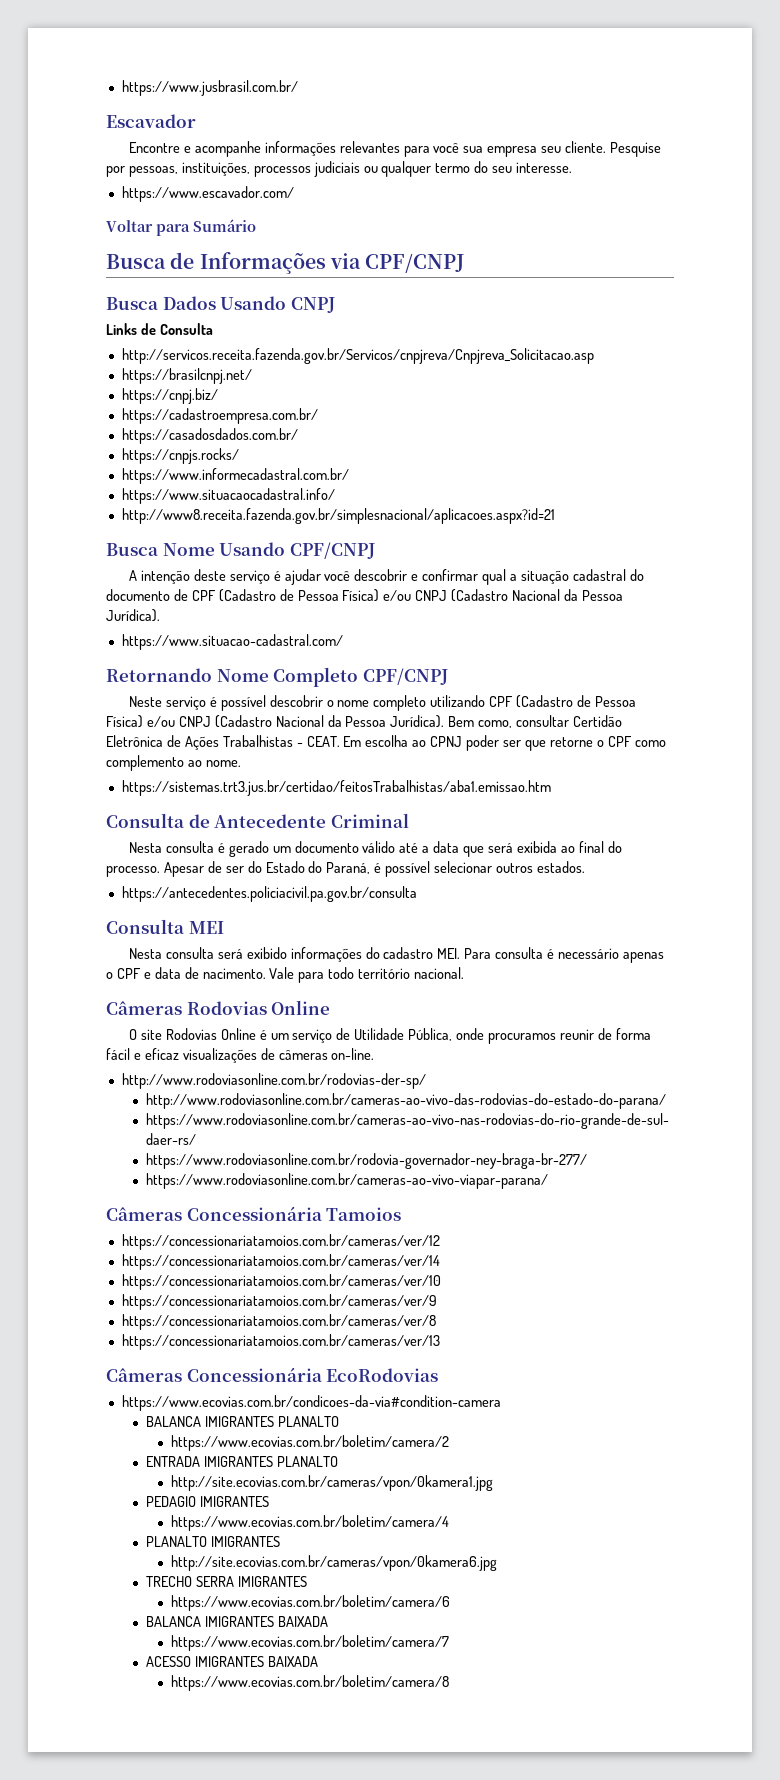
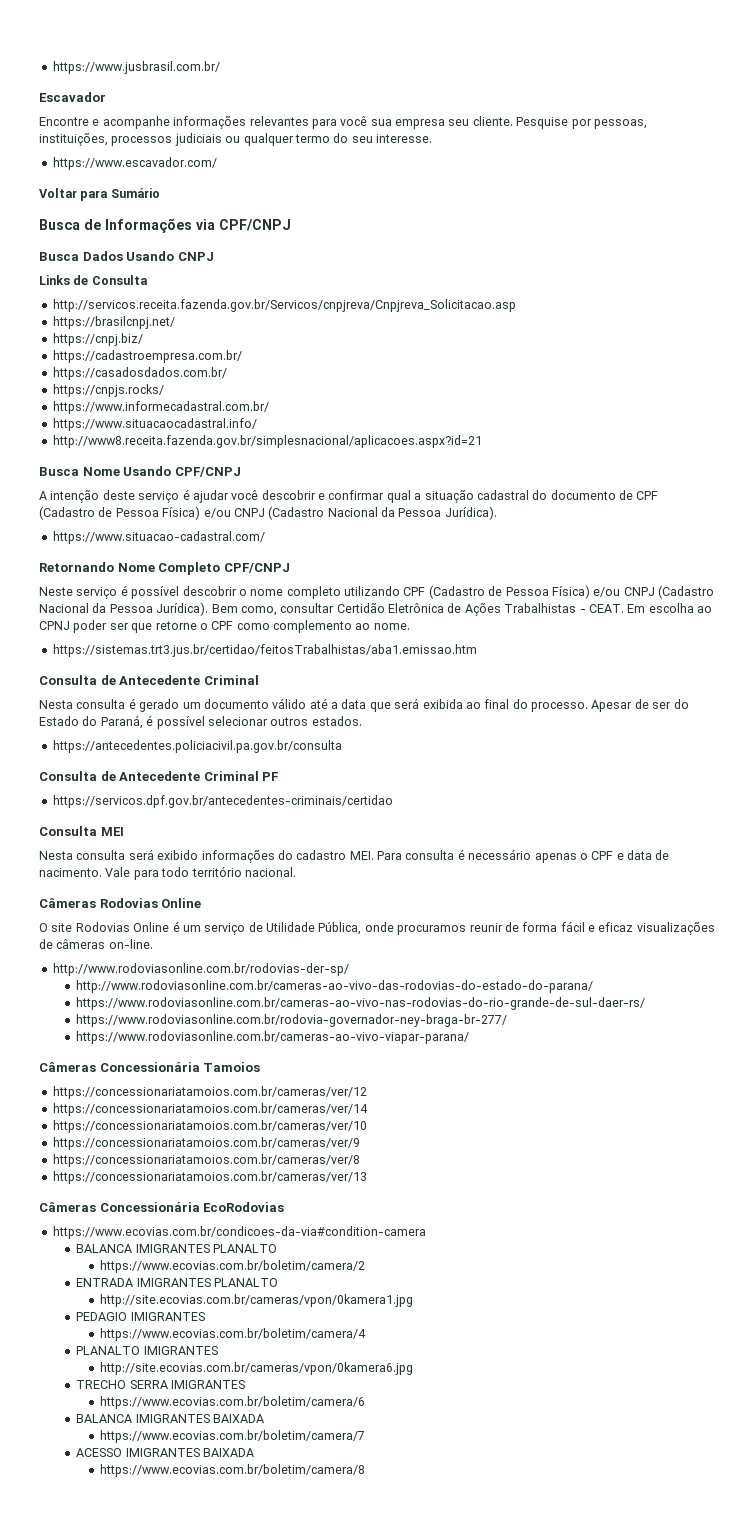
(417, 894) none -> [39,771,279,781] [52,795,393,808] // Consulta de Antecedente Criminal PF // https://servicos.dpf.gov.br/antecedentes-criminais/certidao

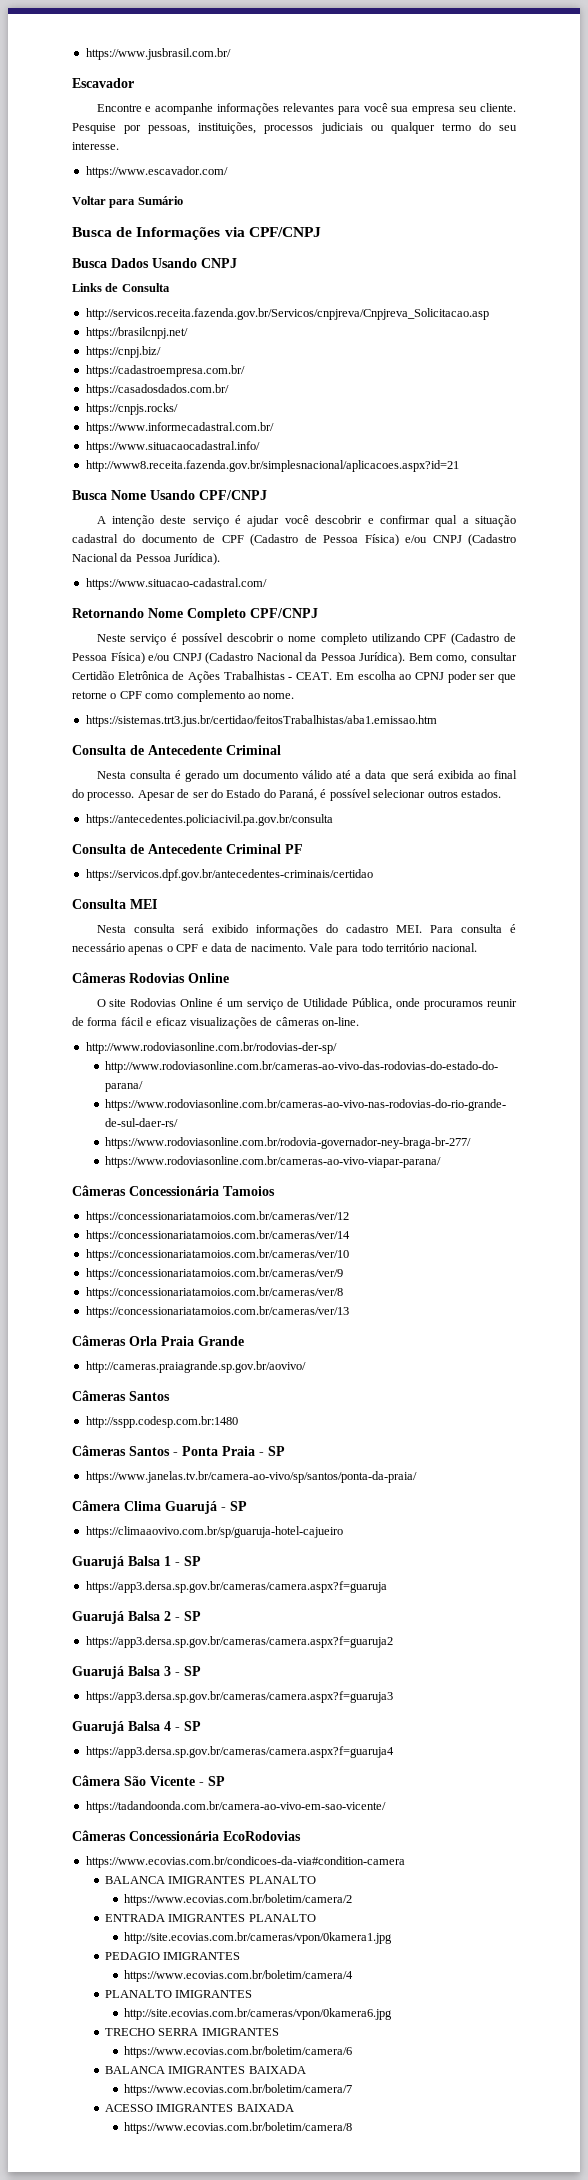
(367, 1177) none -> [72,1335,244,1346] [85,1361,306,1373] [72,1390,170,1401] [85,1416,238,1428] [72,1445,285,1456] [85,1471,417,1483] [72,1500,247,1514] [85,1526,343,1538] [72,1556,201,1569] [85,1581,387,1593] [72,1611,201,1624] [85,1636,393,1648] [72,1666,201,1679] [85,1691,393,1703] [72,1721,201,1734] [85,1746,394,1758] [72,1775,225,1786] [85,1801,386,1813] // Câmeras Orla Praia Grande // http://cameras.praiagrande.sp.gov.br/aovivo/ // Câmeras Santos // http://sspp.codesp.com.br:1480 // Câmeras Santos - Ponta Praia - SP // https://www.janelas.tv.br/camera-ao-vivo/sp/santos/ponta-da-praia/ // Câmera Clima Guarujá - SP // https://climaaovivo.com.br/sp/guaruja-hotel-cajueiro // Guarujá Balsa 1 - SP // https://app3.dersa.sp.gov.br/cameras/camera.aspx?f=guaruja // Guarujá Balsa 2 - SP // https://app3.dersa.sp.gov.br/cameras/camera.aspx?f=guaruja2 // Guarujá Balsa 3 - SP // https://app3.dersa.sp.gov.br/cameras/camera.aspx?f=guaruja3 // Guarujá Balsa 4 - SP // https://app3.dersa.sp.gov.br/cameras/camera.aspx?f=guaruja4 // Câmera São Vicente - SP // https://tadandoonda.com.br/camera-ao-vivo-em-sao-vicente/

